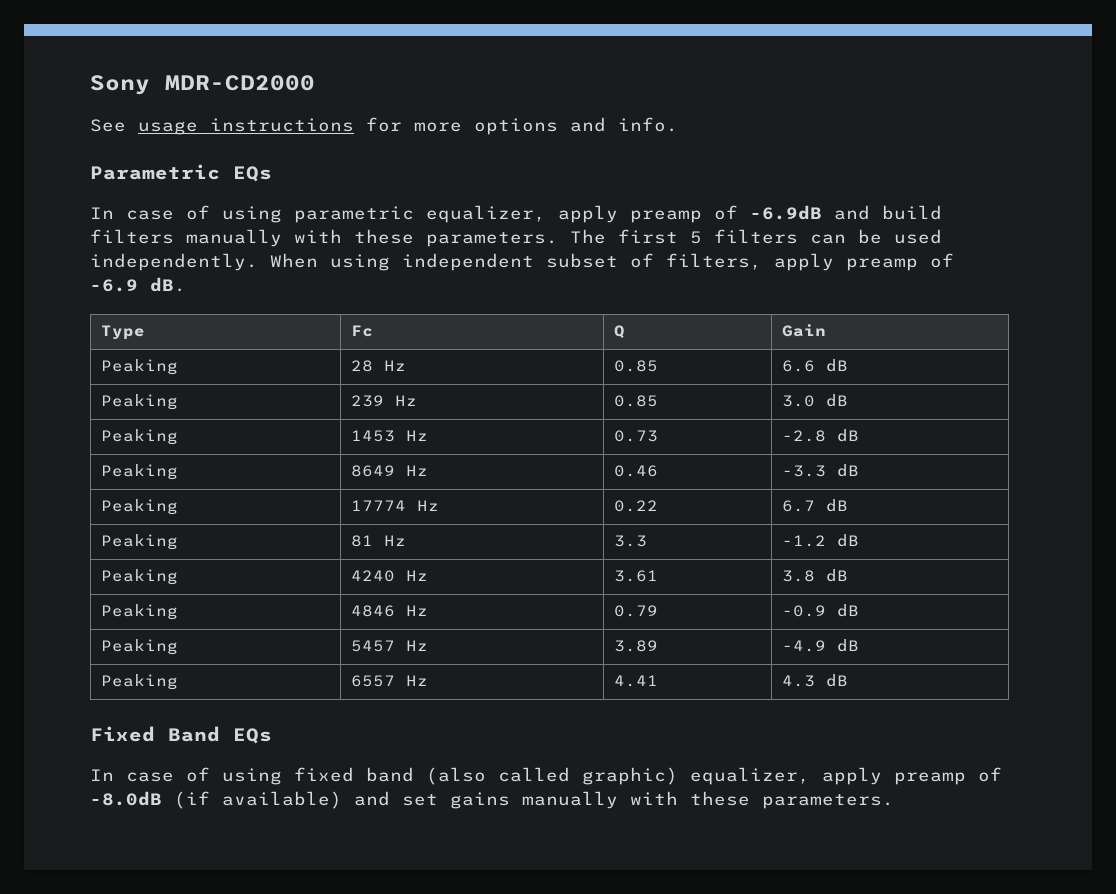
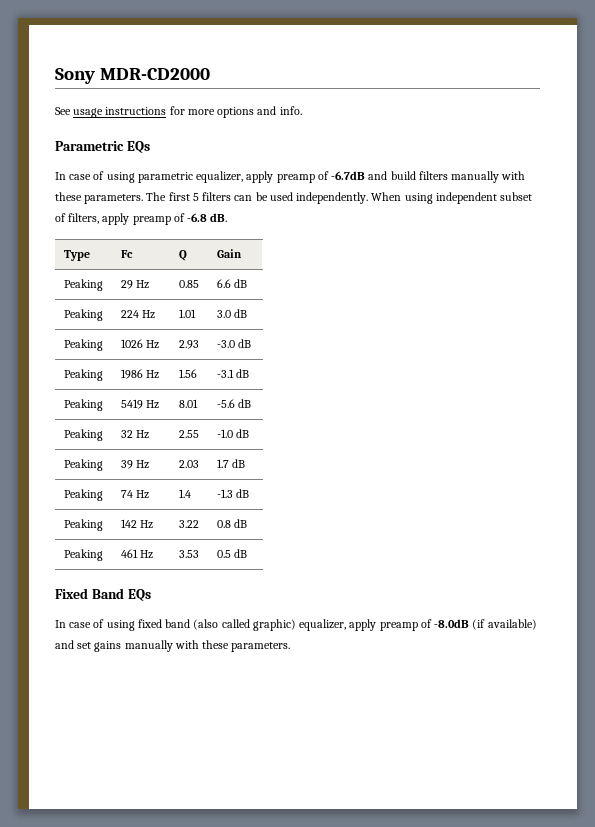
[750,205,822,220] -6.9dB -> [331,171,366,180] -6.7dB
[90,279,138,292] -6.9 -> [187,213,208,222] -6.8
[351,360,374,372] 28 -> [120,280,133,289] 29
[351,395,418,407] [614,395,659,407] 239 Hz | 0.85 -> [120,310,156,319] [178,309,196,318] 224 Hz | 1.01
[351,430,429,442] [614,430,659,442] [782,429,860,442] [101,464,179,480] [351,465,429,477] [614,465,659,477] [782,464,860,477] [101,499,179,515] [351,500,440,511] [614,500,659,512] [782,499,849,512] [101,534,179,550] [351,535,407,547] [614,535,648,547] [782,534,860,547] [101,569,179,585] [351,570,429,582] [614,570,659,582] [782,569,849,582] [101,604,179,620] [351,605,429,617] [614,605,659,617] [782,604,860,617] [101,639,179,655] [351,640,429,652] [614,640,659,652] [782,639,860,652] [101,674,179,690] [351,675,429,687] [614,675,659,687] [782,675,816,687] 1453 Hz | 0.73 | -2.8 dB // Peaking | 8649 Hz | 0.46 | -3.3 dB // Peaking | 17774 Hz | 0.22 | 6.7 dB // Peaking | 81 Hz | 3.3 | -1.2 dB // Peaking | 4240 Hz | 3.61 | 3.8 dB // Peaking | 4846 Hz | 0.79 | -0.9 dB // Peaking | 5457 Hz | 3.89 | -4.9 dB // Peaking | 6557 Hz | 4.41 | 4.3 -> [120,339,160,349] [178,340,199,349] [216,339,252,348] [63,369,103,381] [120,369,160,379] [178,369,197,378] [216,369,250,378] [63,399,103,411] [120,399,160,409] [178,399,198,408] [216,399,252,408] [63,429,103,441] [120,430,150,439] [178,430,199,438] [216,429,250,438] [63,459,103,471] [120,460,150,469] [178,460,199,468] [216,459,246,468] [63,489,103,501] [120,490,150,499] [178,489,191,498] [216,489,250,498] [63,519,103,531] [120,519,154,529] [178,520,199,528] [216,519,248,528] [63,549,103,561] [120,549,154,559] [178,550,199,558] [216,550,231,558] 1026 Hz | 2.93 | -3.0 dB // Peaking | 1986 Hz | 1.56 | -3.1 dB // Peaking | 5419 Hz | 8.01 | -5.6 dB // Peaking | 32 Hz | 2.55 | -1.0 dB // Peaking | 39 Hz | 2.03 | 1.7 dB // Peaking | 74 Hz | 1.4 | -1.3 dB // Peaking | 142 Hz | 3.22 | 0.8 dB // Peaking | 461 Hz | 3.53 | 0.5

